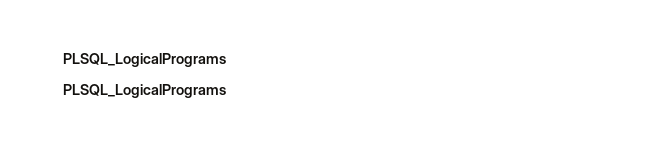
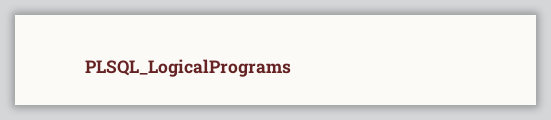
[63,53,226,67] [63,84,226,98] PLSQL_LogicalPrograms // PLSQL_LogicalPrograms -> [85,59,291,77] PLSQL_LogicalPrograms

